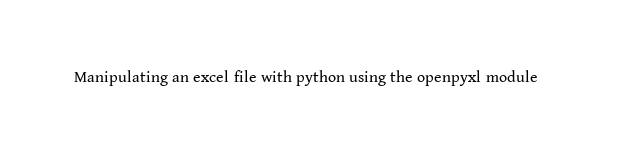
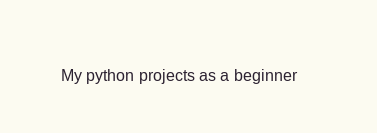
[74,70,538,86] Manipulating an excel file with python using the openpyxl module -> [61,69,298,84] My python projects as a beginner

